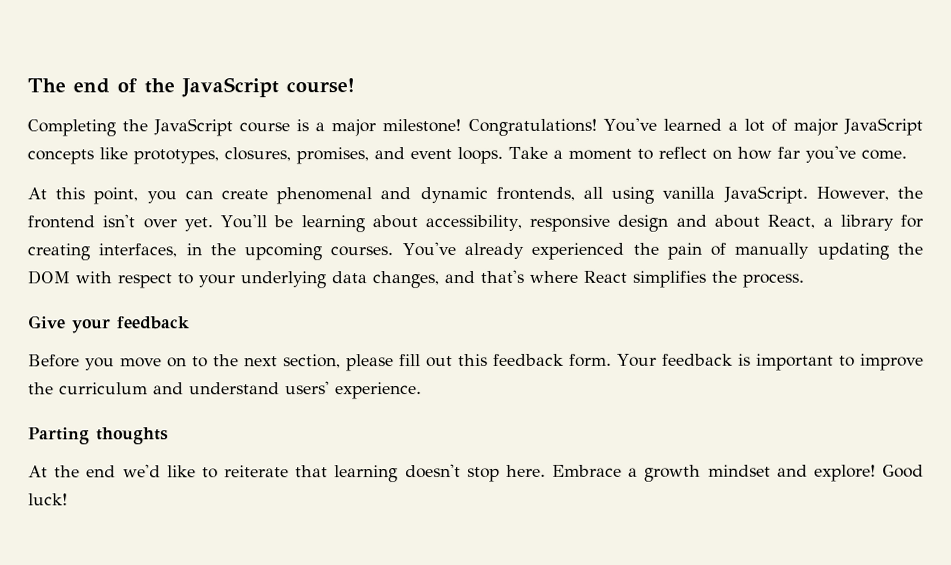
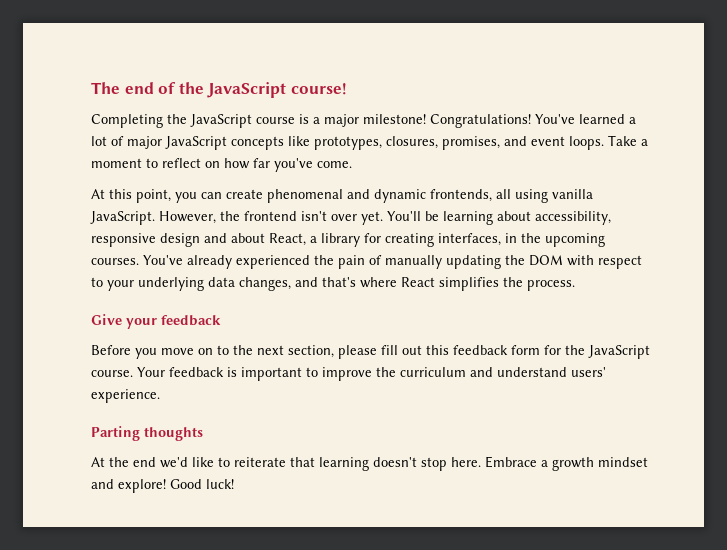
[569,353,613,367] form. -> [511,345,650,359] [91,370,133,377] form for the JavaScript course.

